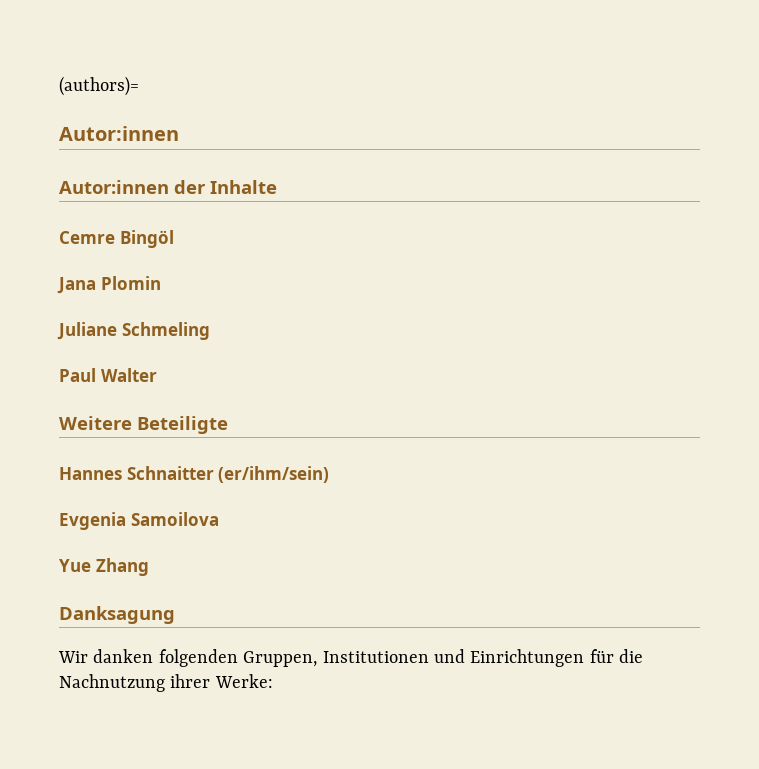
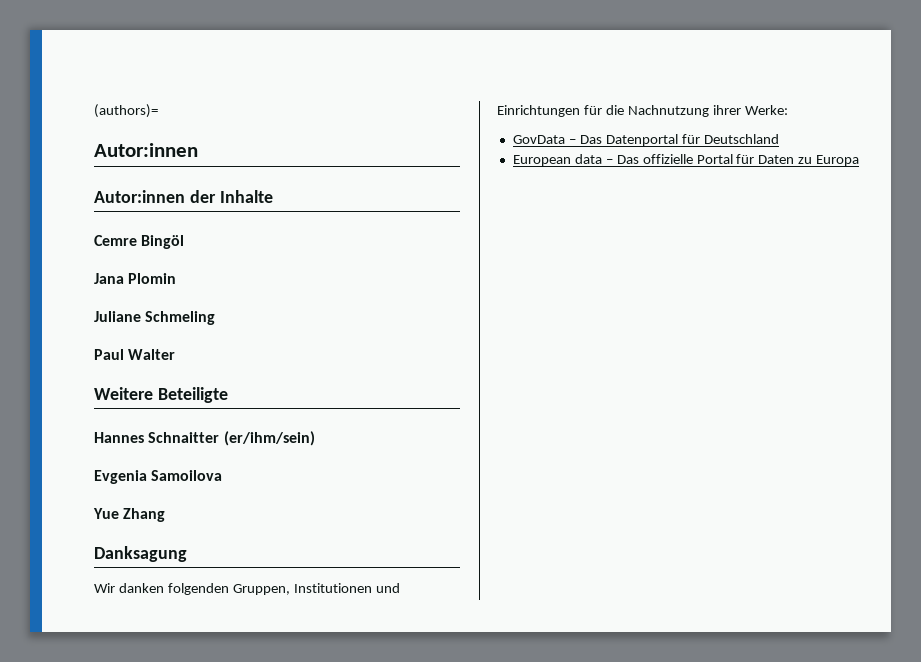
(273, 681) none -> [512,134,779,146] [512,154,860,166] // GovData – Das Datenportal für Deutschland // European data – Das offizielle Portal für Daten zu Europa

